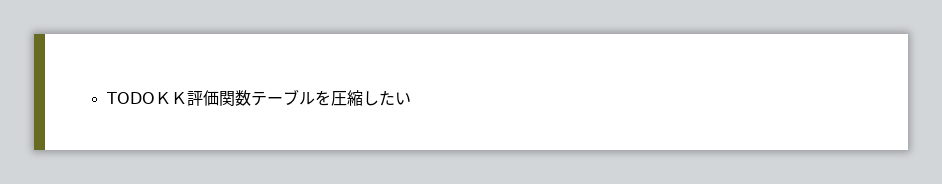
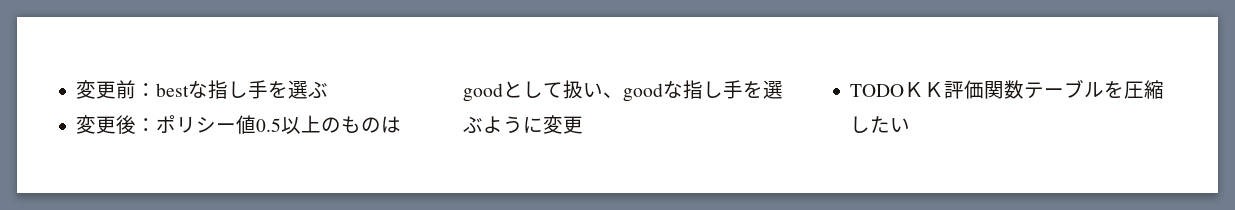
(105, 98) none -> [76,80,329,99] [76,115,402,134] [463,80,784,102] [463,115,584,134] 変更前：bestな指し手を選ぶ // 変更後：ポリシー値0.5以上のものはgoodとして扱い、goodな指し手を選ぶように変更 //

